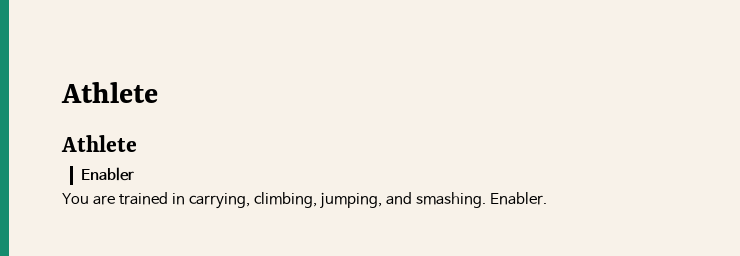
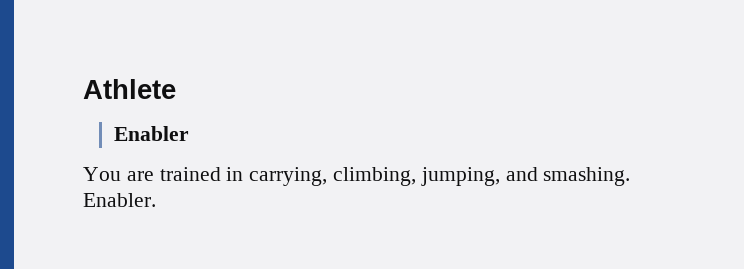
[61,82,158,103] [61,135,137,152] Athlete // Athlete -> [83,79,176,99] Athlete

